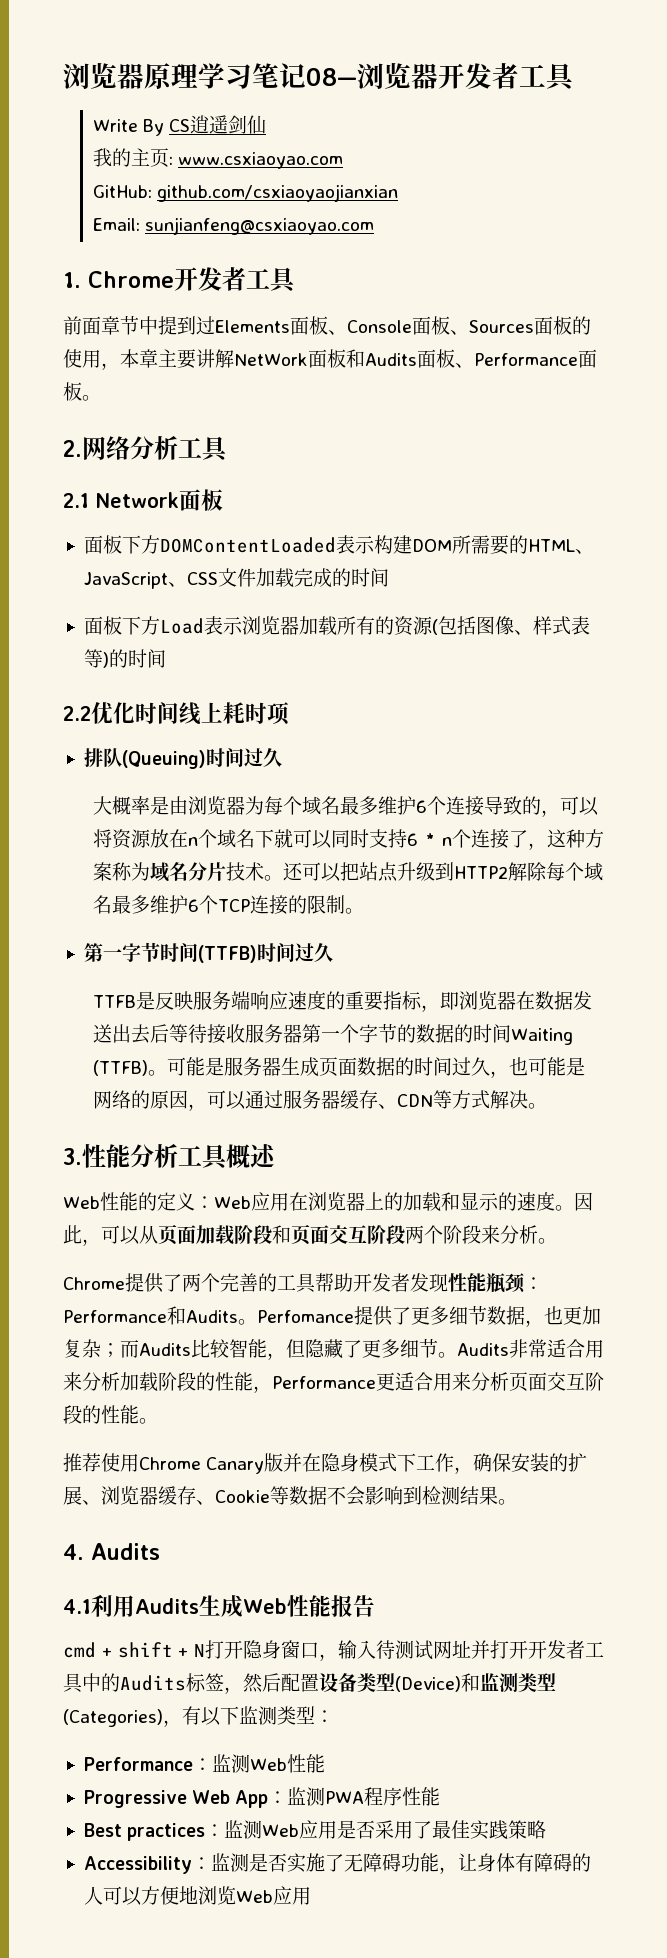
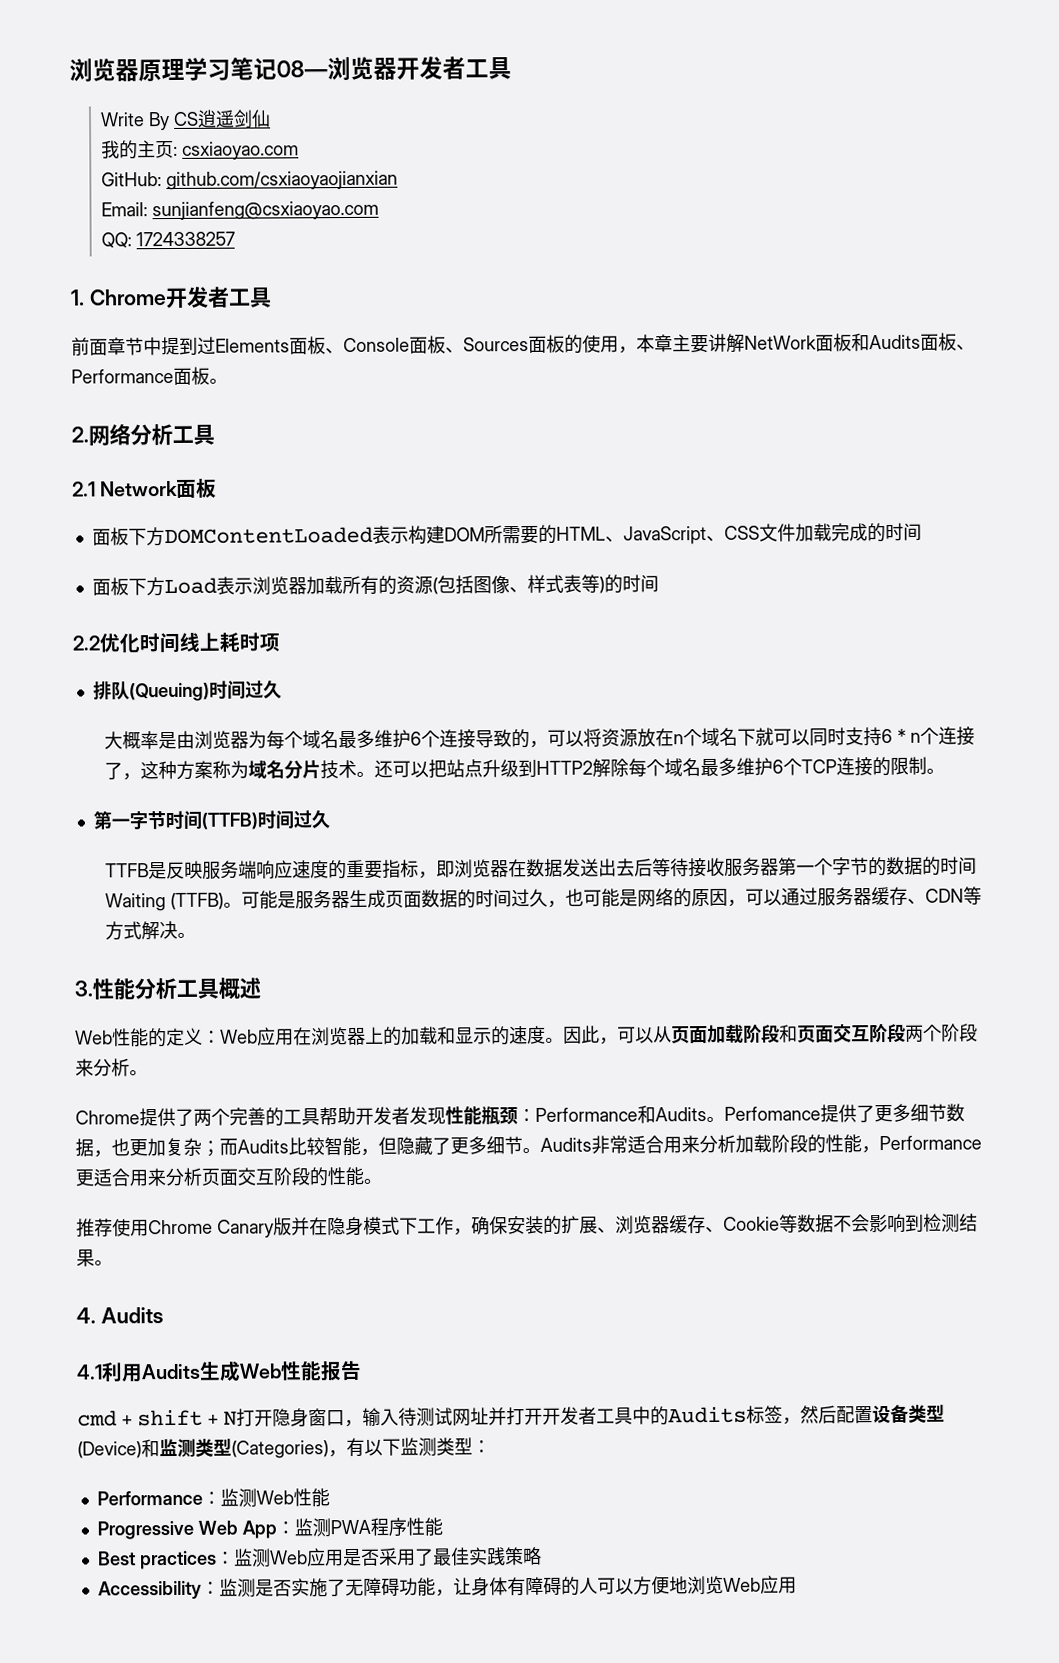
[178,152,344,169] www.csxiaoyao.com -> [182,141,300,160] csxiaoyao.com
(375, 226) none -> [101,231,236,249] // QQ: 1724338257

